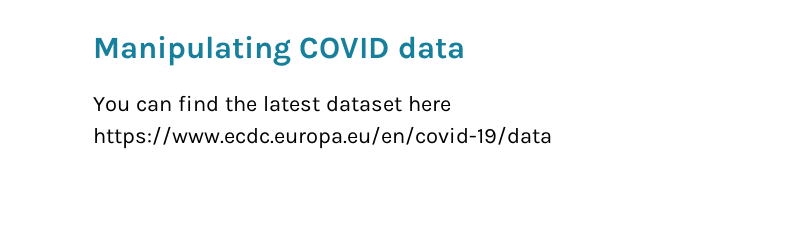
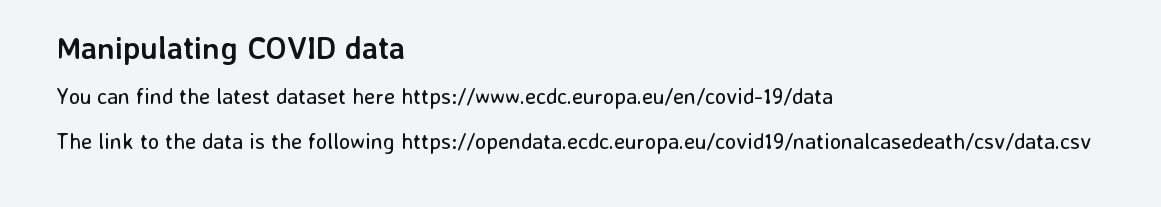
(552, 137) none -> [56,133,1091,154] // The link to the data is the following https://opendata.ecdc.europa.eu/covid19/nationalcasedeath/csv/data.csv

